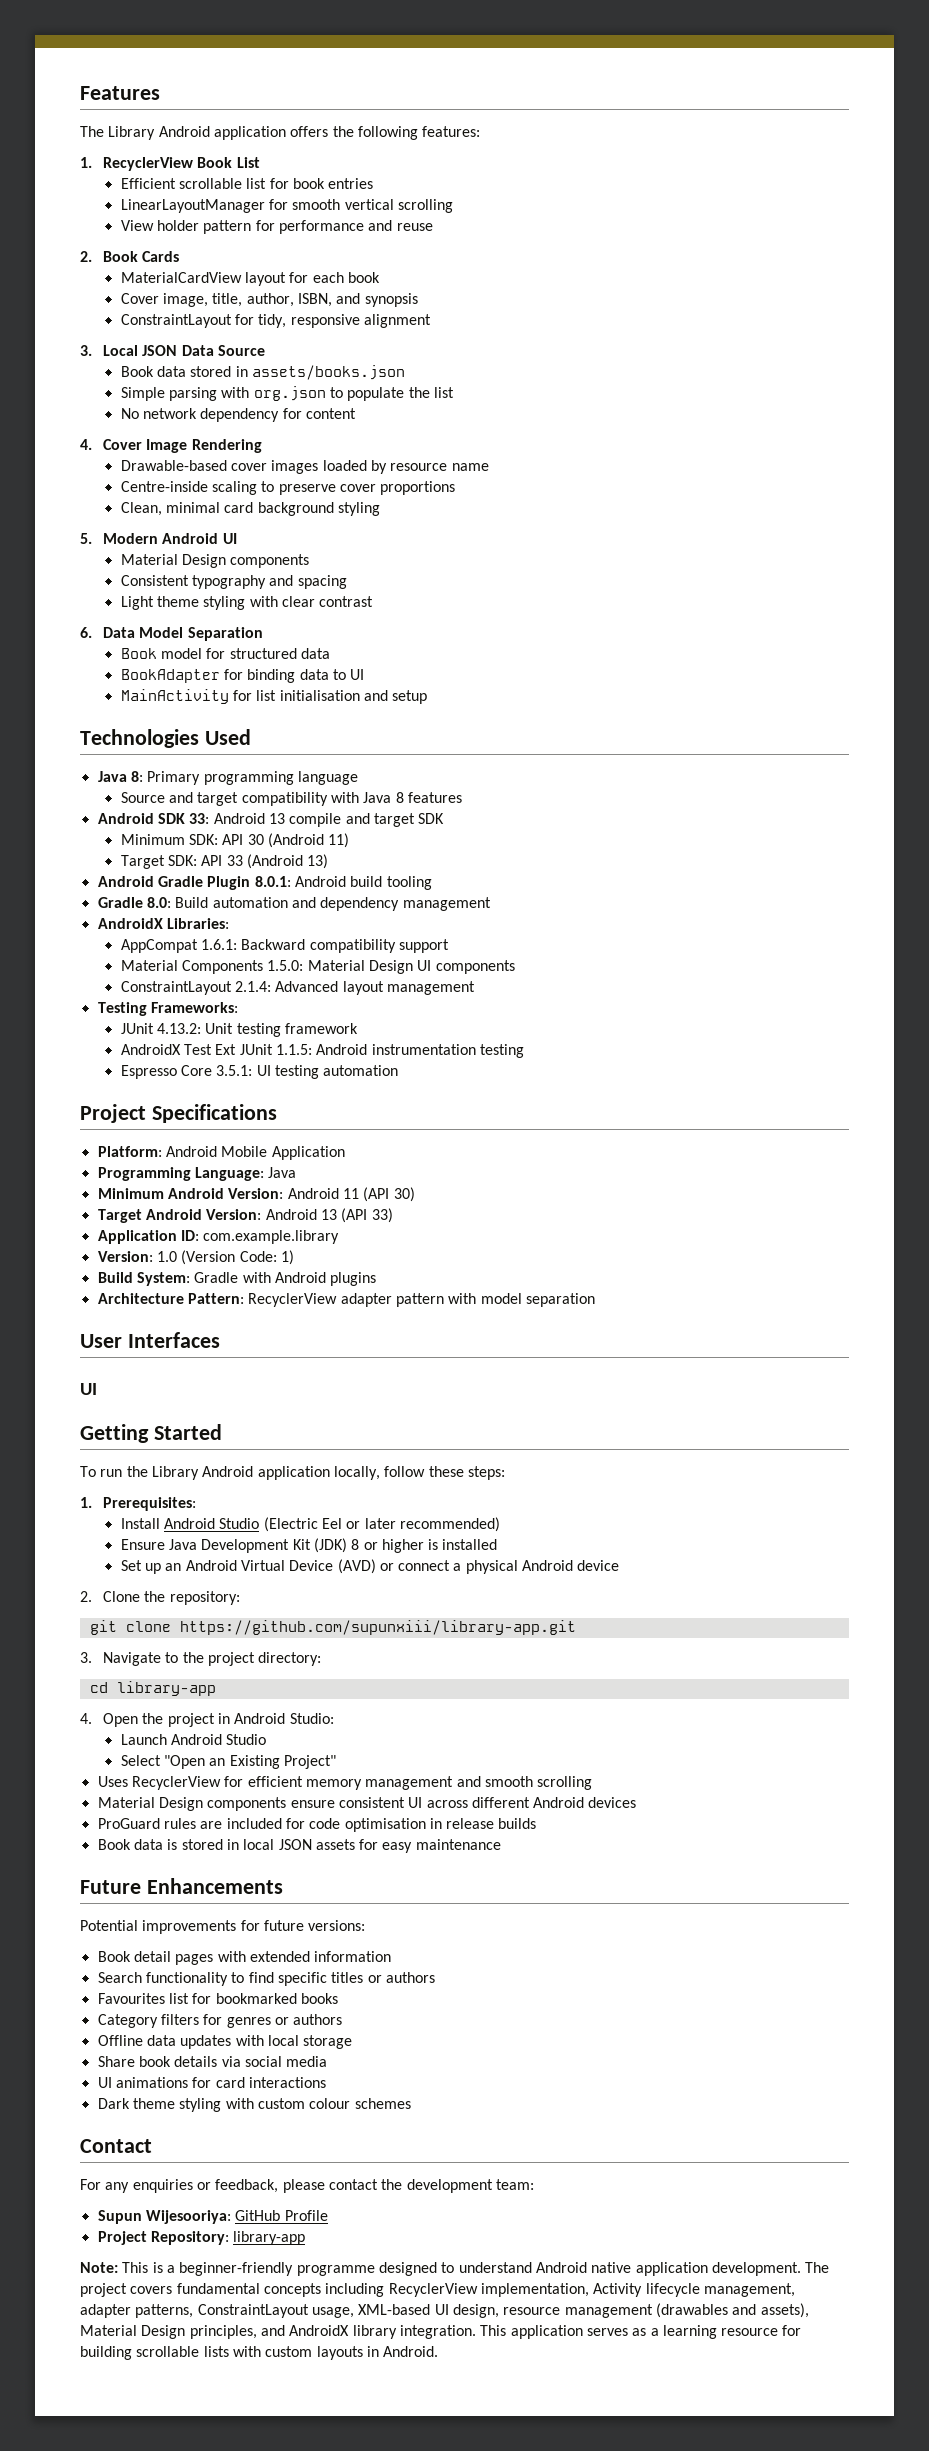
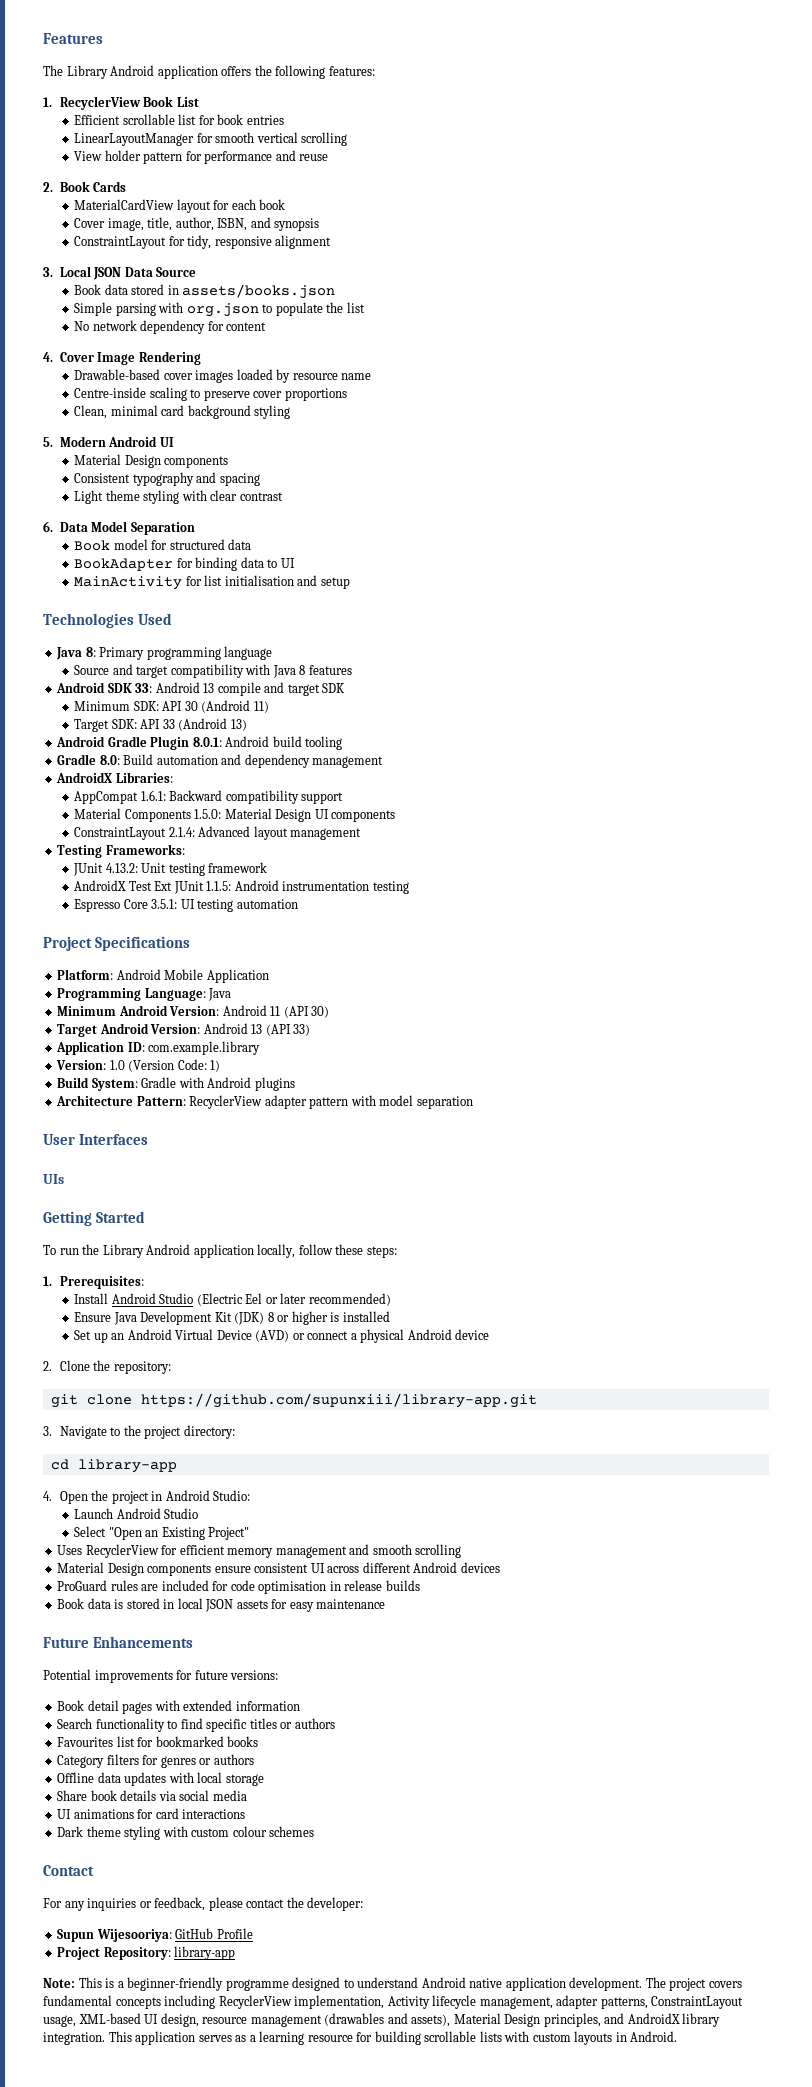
[80,1383,97,1395] UI -> [43,1174,64,1184] UIs
[132,2179,193,2193] enquiries -> [87,1898,137,1911] inquiries
[406,2179,534,2193] development team: -> [307,1897,364,1911] developer:

